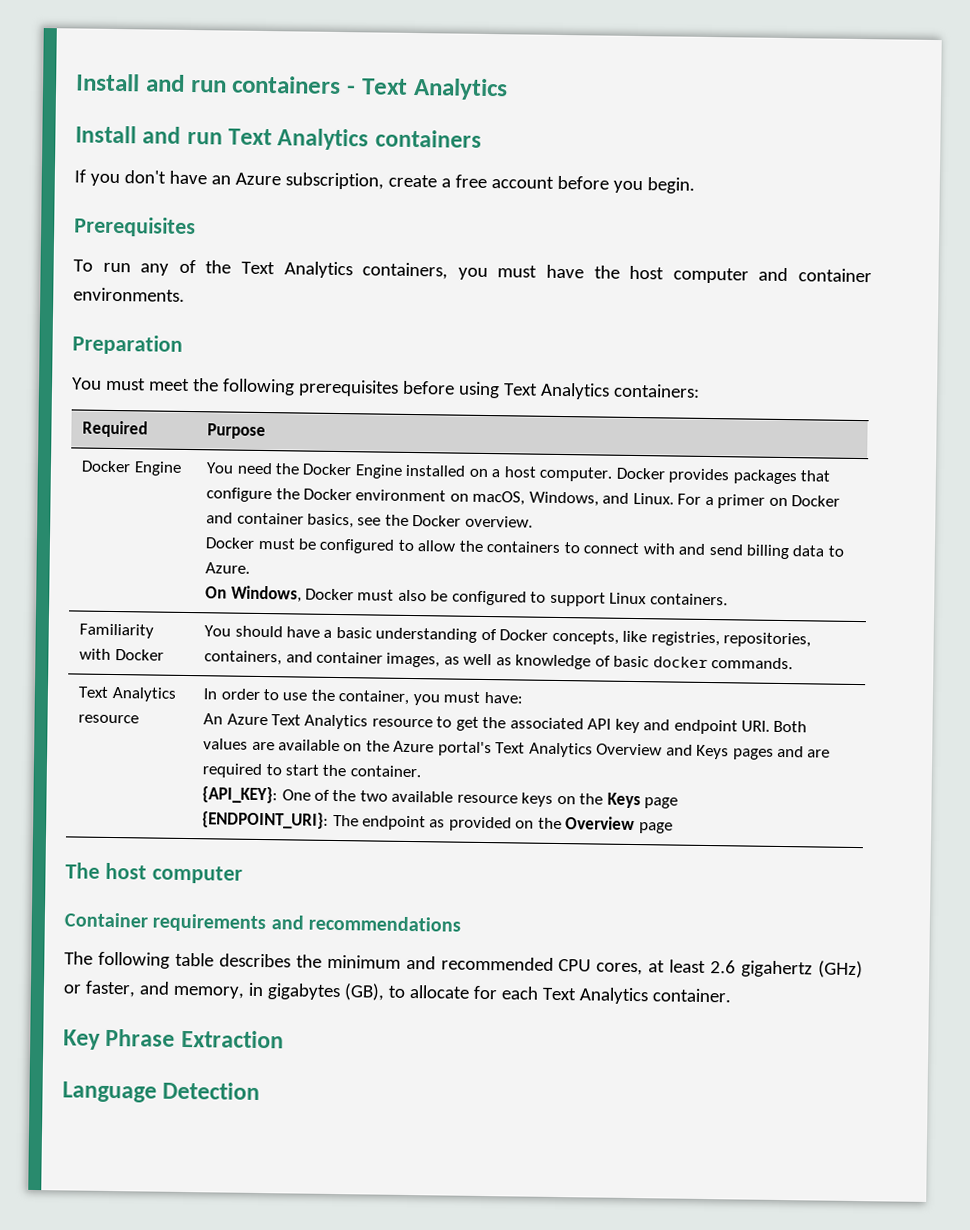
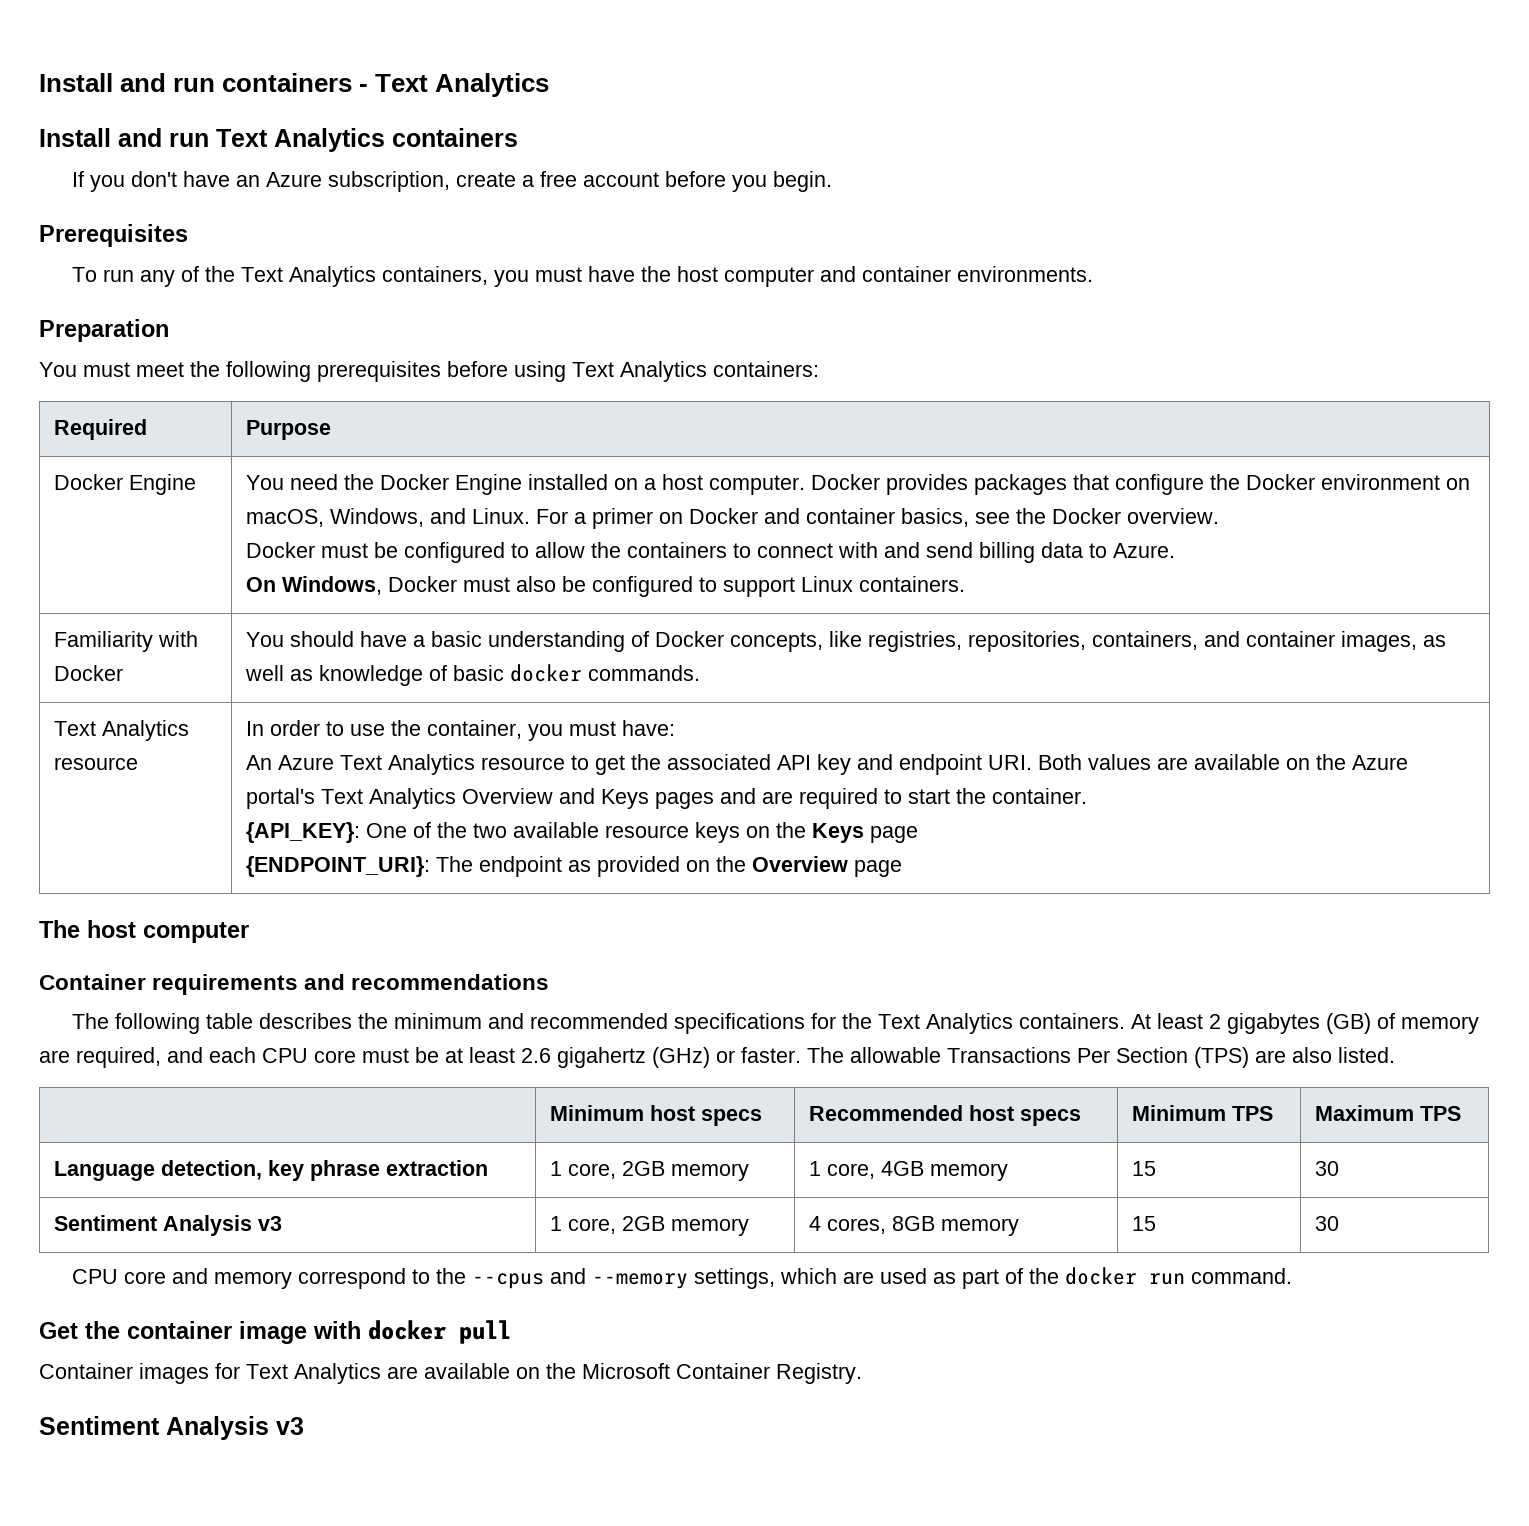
[558,959,644,976] CPU cores, -> [673,1013,1479,1034] [39,1047,439,1068] specifications for the Text Analytics containers. At least 2 gigabytes (GB) of memory are required, and each CPU core must be
[84,980,731,1005] [63,1028,284,1050] [62,1081,261,1103] faster, and memory, in gigabytes (GB), to allocate for each Text Analytics container. // Key Phrase Extraction // Language Detection -> [741,1047,1395,1068] [550,1105,763,1126] [809,1105,1082,1126] [1132,1105,1274,1121] [1315,1105,1462,1121] [54,1160,489,1181] [550,1161,750,1181] [809,1161,1009,1181] [1132,1161,1157,1176] [1315,1161,1340,1176] [54,1215,283,1236] [550,1216,750,1236] [809,1216,1020,1236] [1132,1216,1157,1231] [1315,1216,1340,1231] [71,1267,1292,1289] [39,1320,511,1344] [39,1363,862,1384] [39,1416,304,1440] faster. The allowable Transactions Per Section (TPS) are also listed. // | Minimum host specs | Recommended host specs | Minimum TPS | Maximum TPS // Language detection, key phrase extraction | 1 core, 2GB memory | 1 core, 4GB memory | 15 | 30 // Sentiment Analysis v3 | 1 core, 2GB memory | 4 cores, 8GB memory | 15 | 30 // CPU core and memory correspond to the --cpus and --memory settings, which are used as part of the docker run command. // Get the container image with docker pull // Container images for Text Analytics are available on the Microsoft Container Registry. // Sentiment Analysis v3

